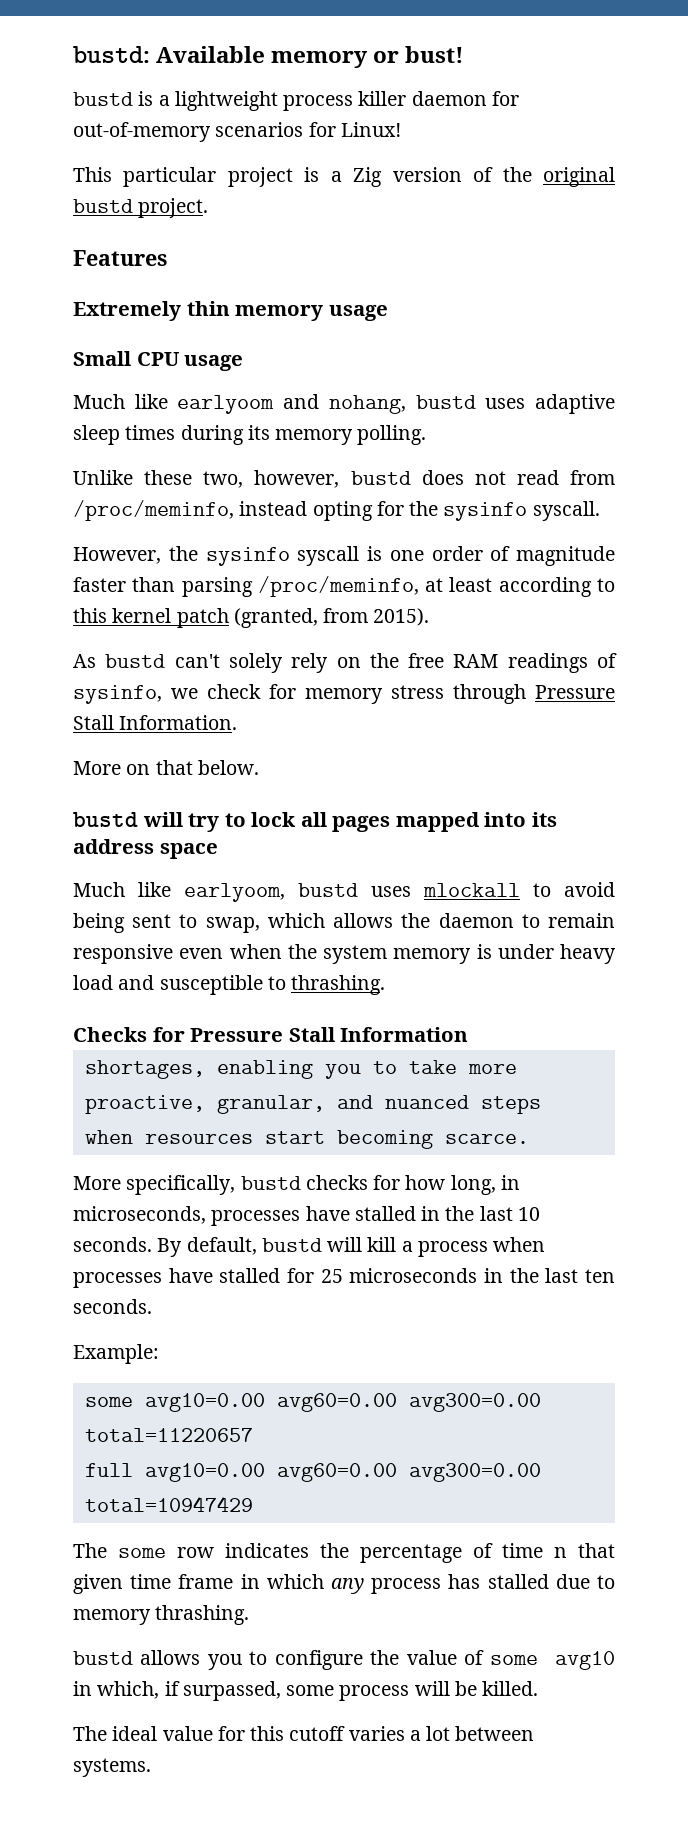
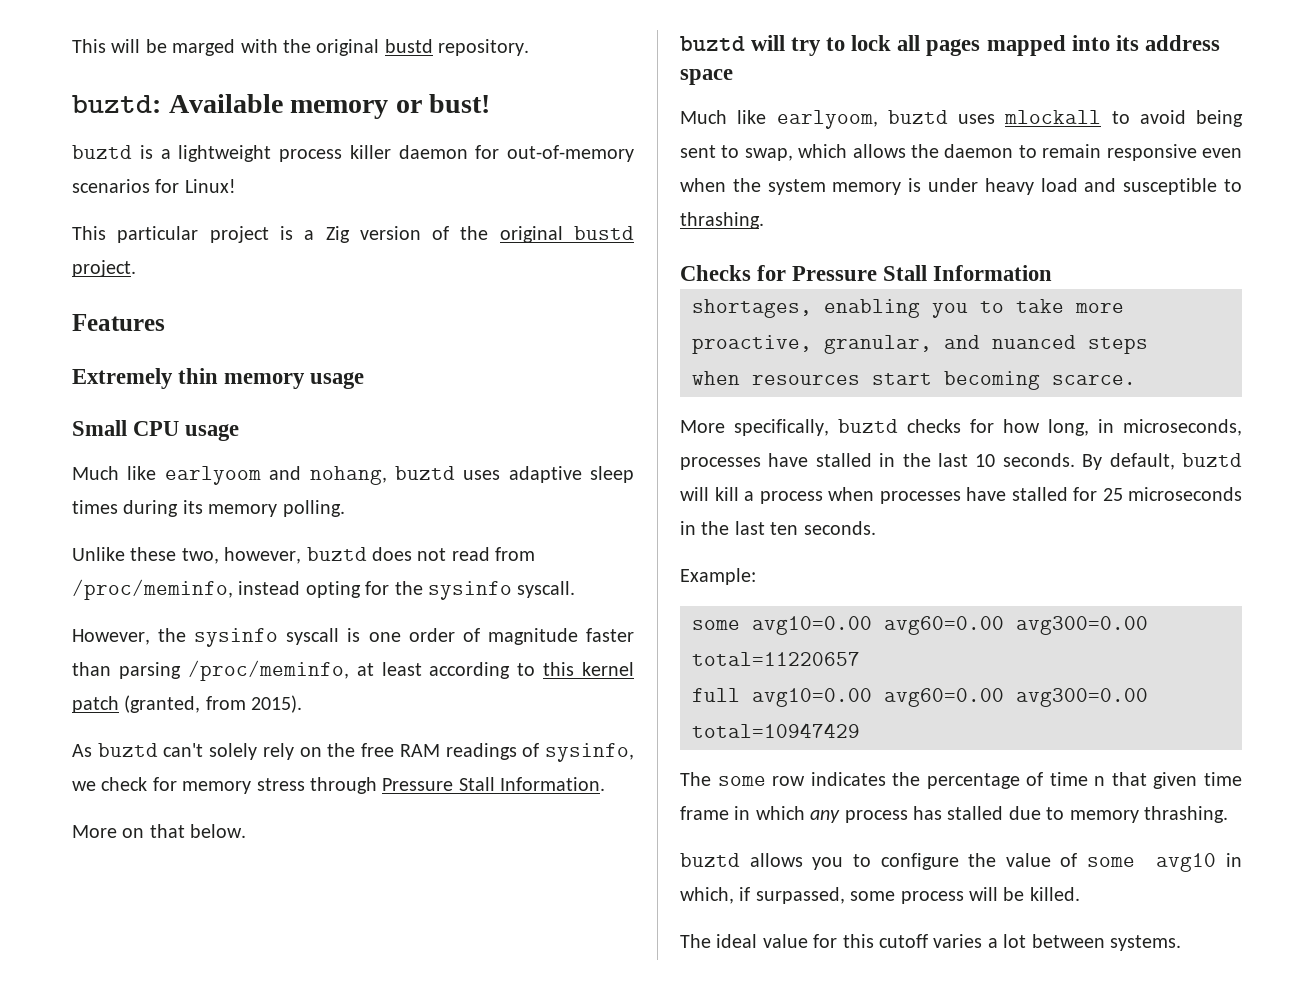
[73,46,150,63] bustd: -> [72,39,530,56] [72,95,161,113] This will be marged with the original bustd repository. // buztd:
[73,92,133,106] bustd -> [72,145,132,159] buztd
[415,395,476,409] bustd -> [394,466,455,480] buztd
[350,471,411,485] bustd -> [306,547,367,561] buztd
[105,654,166,668] bustd -> [97,743,158,757] buztd
[73,812,138,827] bustd -> [680,36,745,51] buztd
[298,883,358,897] bustd -> [887,110,948,124] buztd
[240,1176,301,1190] bustd -> [838,419,898,433] buztd
[261,1238,322,1252] bustd -> [1182,453,1242,467] buztd
[73,1651,133,1665] bustd -> [680,853,740,867] buztd

